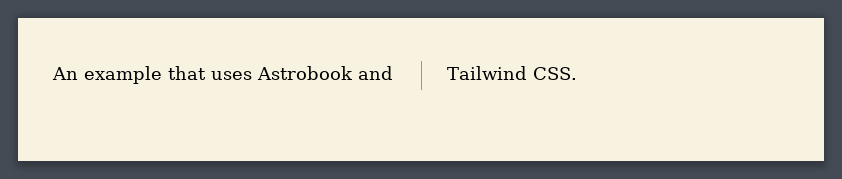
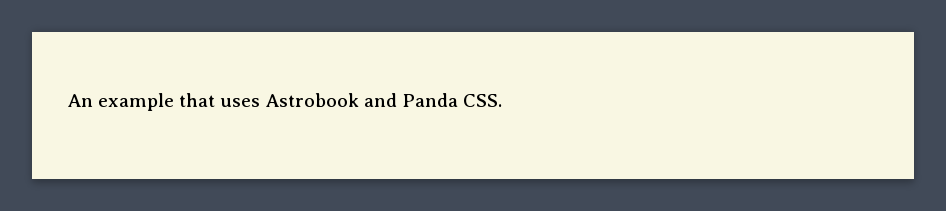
[447,66,527,80] Tailwind -> [401,93,458,107] Panda

